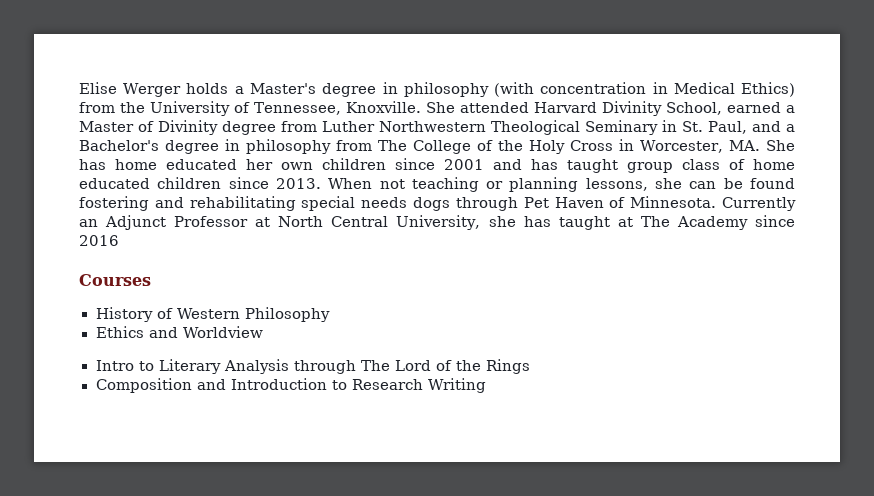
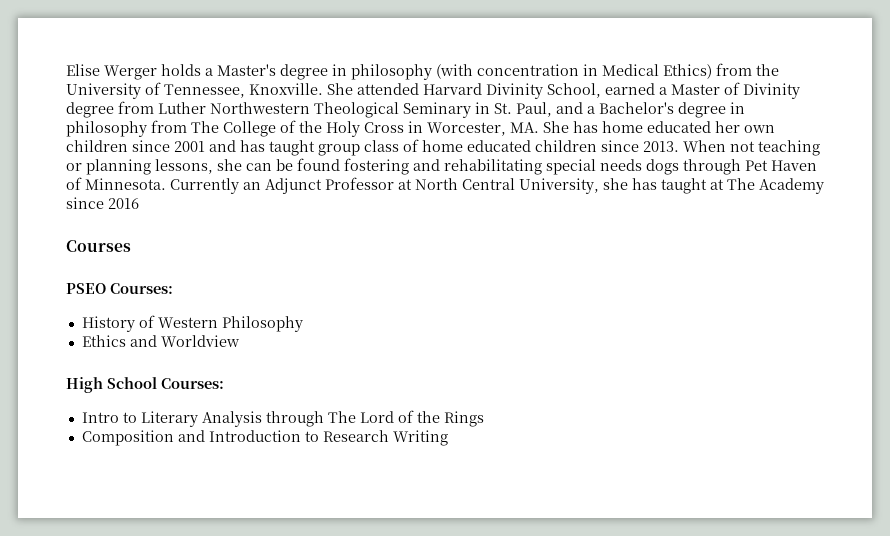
(151, 280) none -> [66,283,173,294] // PSEO Courses:
(264, 332) none -> [66,377,224,393] // High School Courses:

